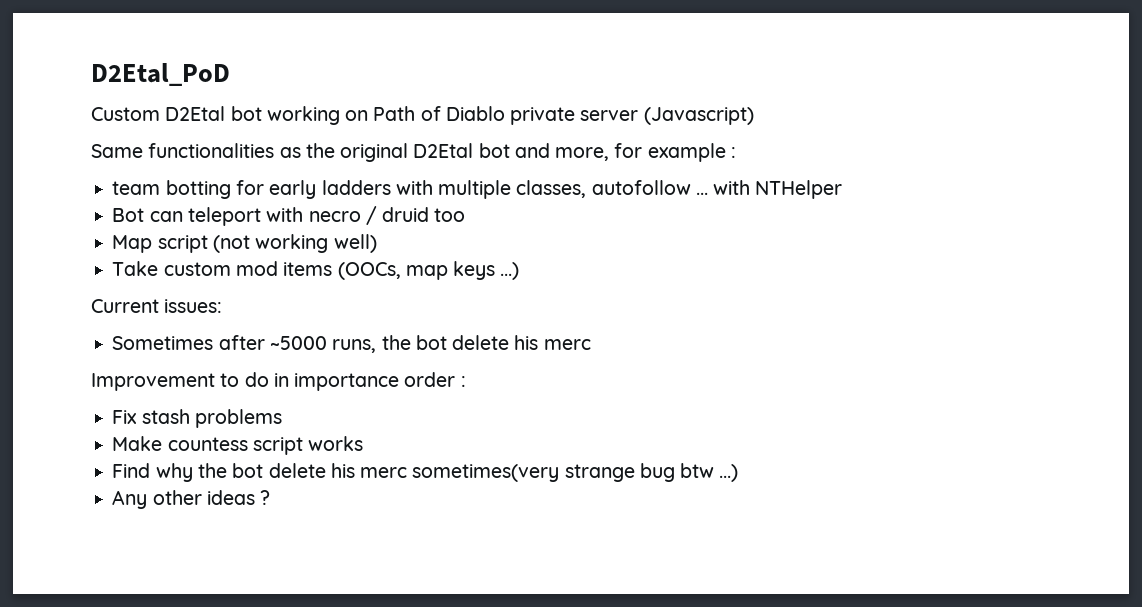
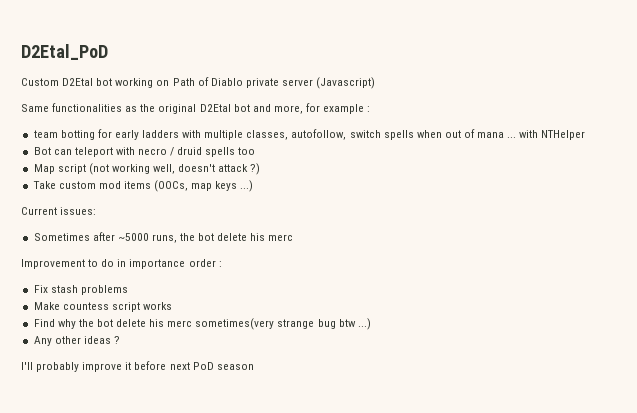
[591,180,691,195] autofollow -> [291,129,505,140] autofollow, switch spells when out of mana
(430, 214) none -> [205,147,236,157] spells
[333,234,377,253] well) -> [153,163,261,175] well, doesn't attack ?)
(271, 497) none -> [21,361,254,372] // I'll probably improve it before next PoD season

